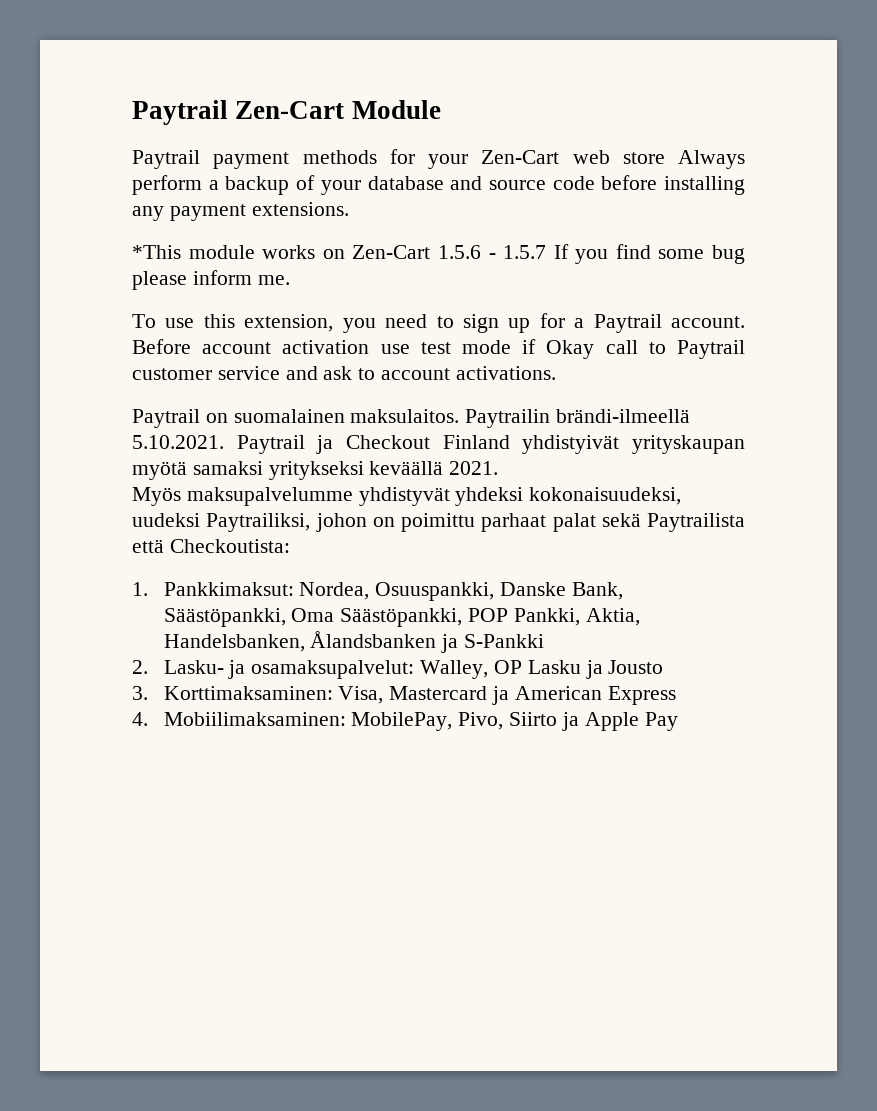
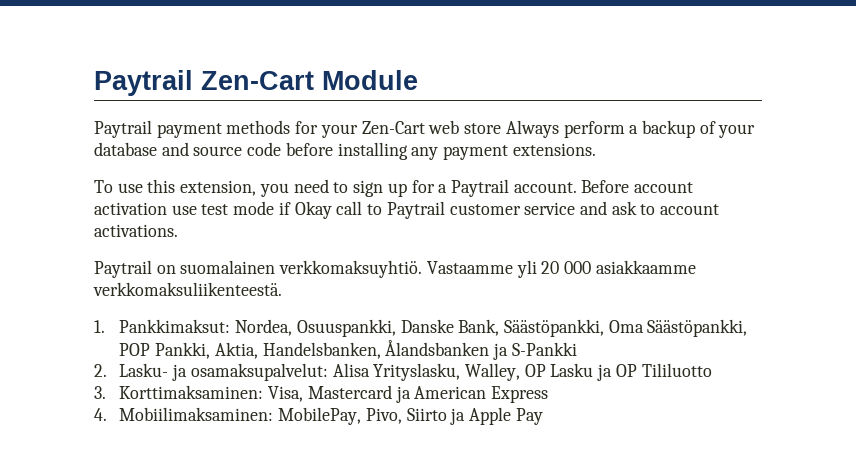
[132,244,745,264] [132,270,290,290] // *This module works on Zen-Cart 1.5.6 - 1.5.7 If you find some bug please inform me. -> (596, 149) none
[350,409,691,428] [132,435,745,454] [132,461,499,480] [132,487,682,506] [132,513,745,532] [132,539,290,553] maksulaitos. Paytrailin brändi-ilmeellä 5.10.2021. Paytrail ja Checkout Finland yhdistyivät yrityskaupan myötä samaksi yritykseksi keväällä 2021. // Myös maksupalvelumme yhdistyvät yhdeksi kokonaisuudeksi, uudeksi Paytrailiksi, johon on poimittu parhaat palat sekä Paytrailista että Checkoutista: -> [279,260,696,278] [93,282,282,296] verkkomaksuyhtiö. Vastaamme yli 20 000 asiakkaamme verkkomaksuliikenteestä.
(415, 669) none -> [332,363,461,381] Alisa Yrityslasku,
[608,660,664,674] Jousto -> [615,363,712,377] OP Tililuotto

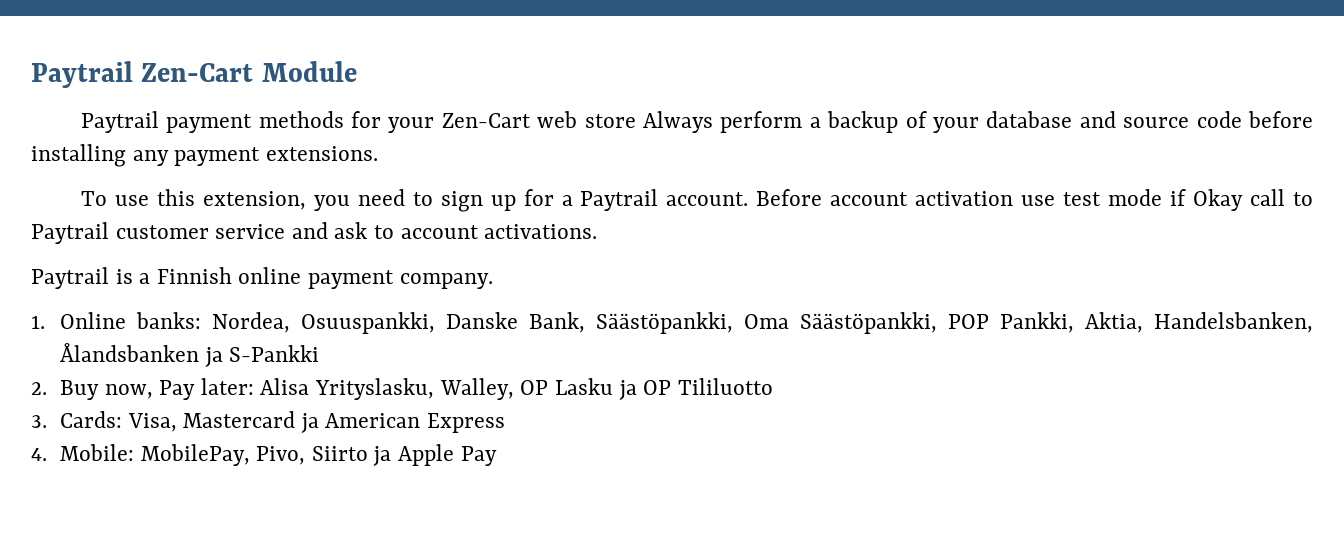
[156,260,696,278] [93,282,282,296] on suomalainen verkkomaksuyhtiö. Vastaamme yli 20 000 asiakkaamme verkkomaksuliikenteestä. -> [115,267,493,289] is a Finnish online payment company.
[119,319,231,333] Pankkimaksut: -> [60,312,202,329] Online banks:
[119,363,328,381] Lasku- ja osamaksupalvelut: -> [60,378,254,400] Buy now, Pay later:
[119,385,264,399] Korttimaksaminen: -> [60,411,123,428] Cards:
[119,407,274,421] Mobiilimaksaminen: -> [60,444,135,461] Mobile:

